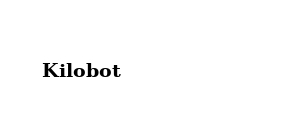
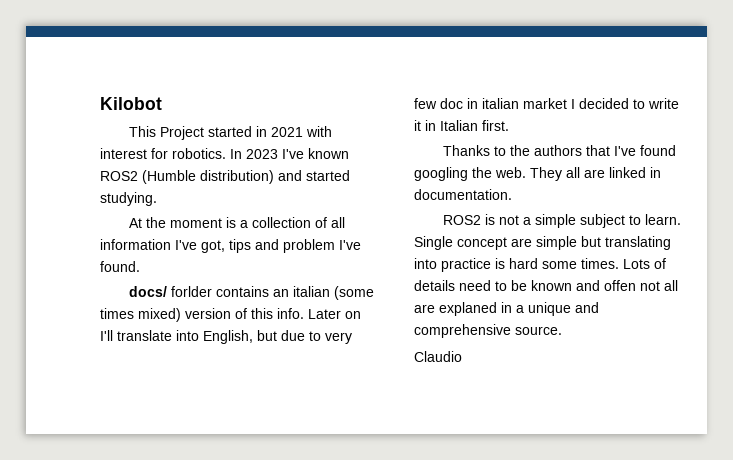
(121, 70) none -> [128,126,332,140] [100,148,349,159] [100,170,350,184] [100,192,157,206] [128,217,345,228] [100,239,361,253] [100,261,140,272] [128,286,374,300] [100,308,361,322] [100,330,352,344] [414,98,679,109] [414,120,509,131] [442,145,676,156] [414,167,661,181] [414,189,512,200] [442,214,681,228] [414,236,671,250] [414,258,666,272] [414,280,678,291] [414,302,599,316] [414,324,562,338] [414,351,462,362] // This Project started in 2021 with interest for robotics. In 2023 I've known ROS2 (Humble distribution) and started studying. // At the moment is a collection of all information I've got, tips and problem I've found. // docs/ forlder contains an italian (some times mixed) version of this info. Later on I'll translate into English, but due to very few doc in italian market I decided to write it in Italian first. // Thanks to the authors that I've found googling the web. They all are linked in documentation. // ROS2 is not a simple subject to learn. Single concept are simple but translating into practice is hard some times. Lots of details need to be known and offen not all are explaned in a unique and comprehensive source. // Claudio

